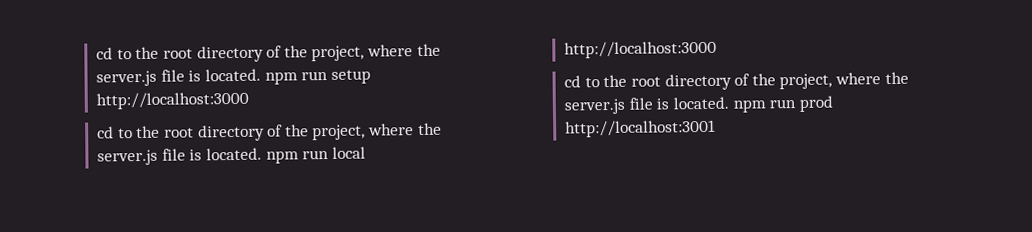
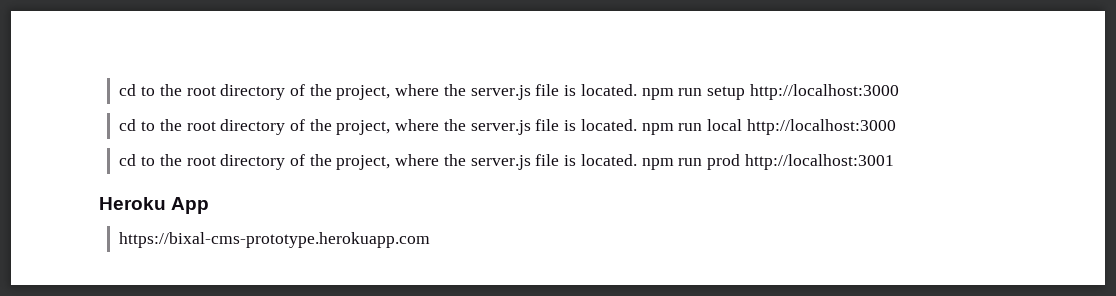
(717, 128) none -> [99,197,210,214] [119,232,431,248] // Heroku App // https://bixal-cms-prototype.herokuapp.com

